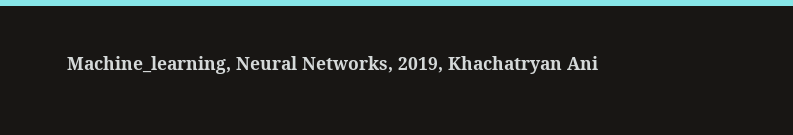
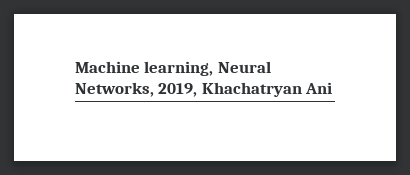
[67,56,231,74] Machine_learning, -> [75,61,214,76] Machine learning,

